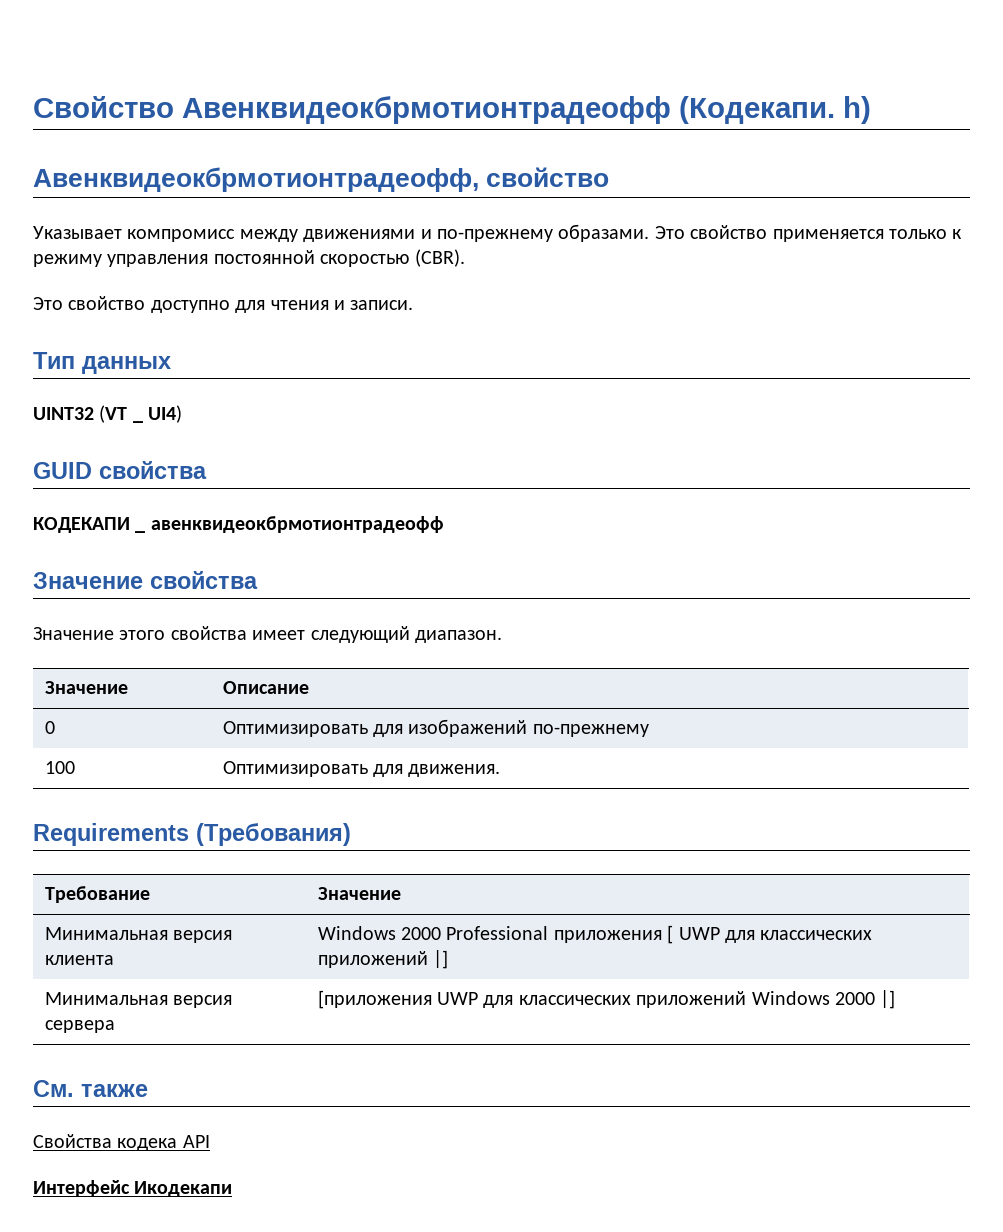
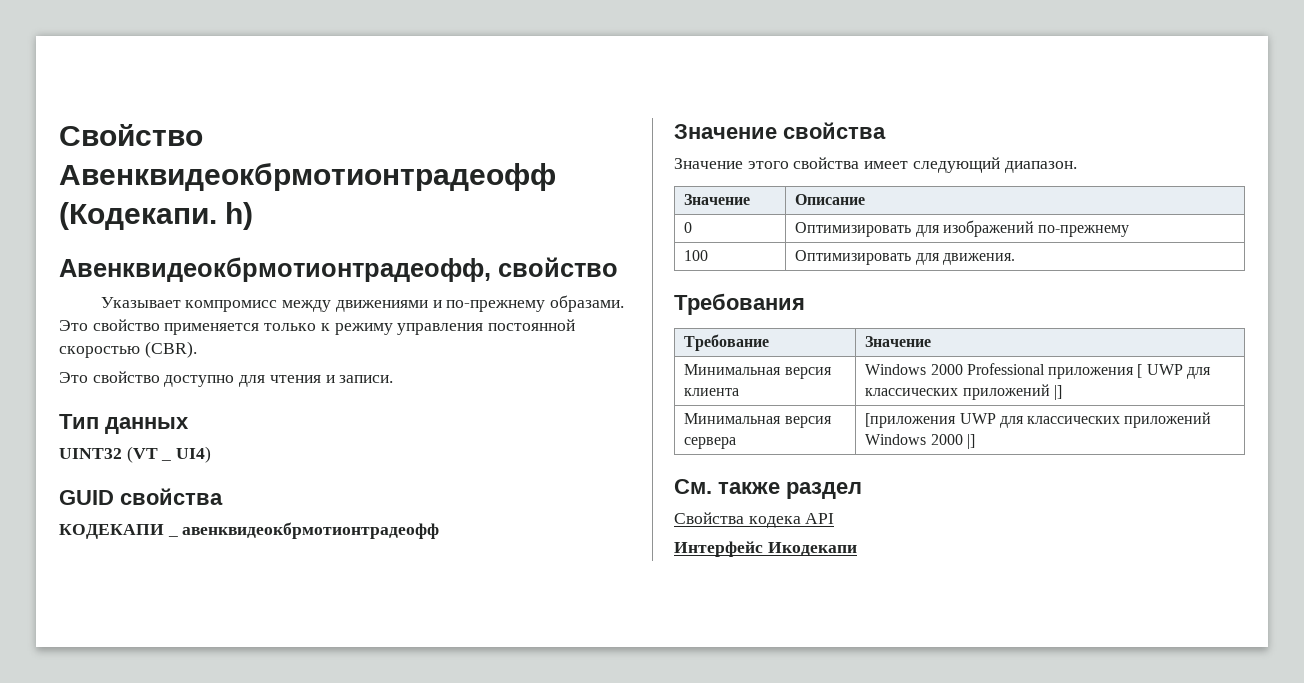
[33,823,351,846] Requirements (Требования) -> [674,293,805,315] Требования
(148, 1090) none -> [786,482,862,499] раздел

